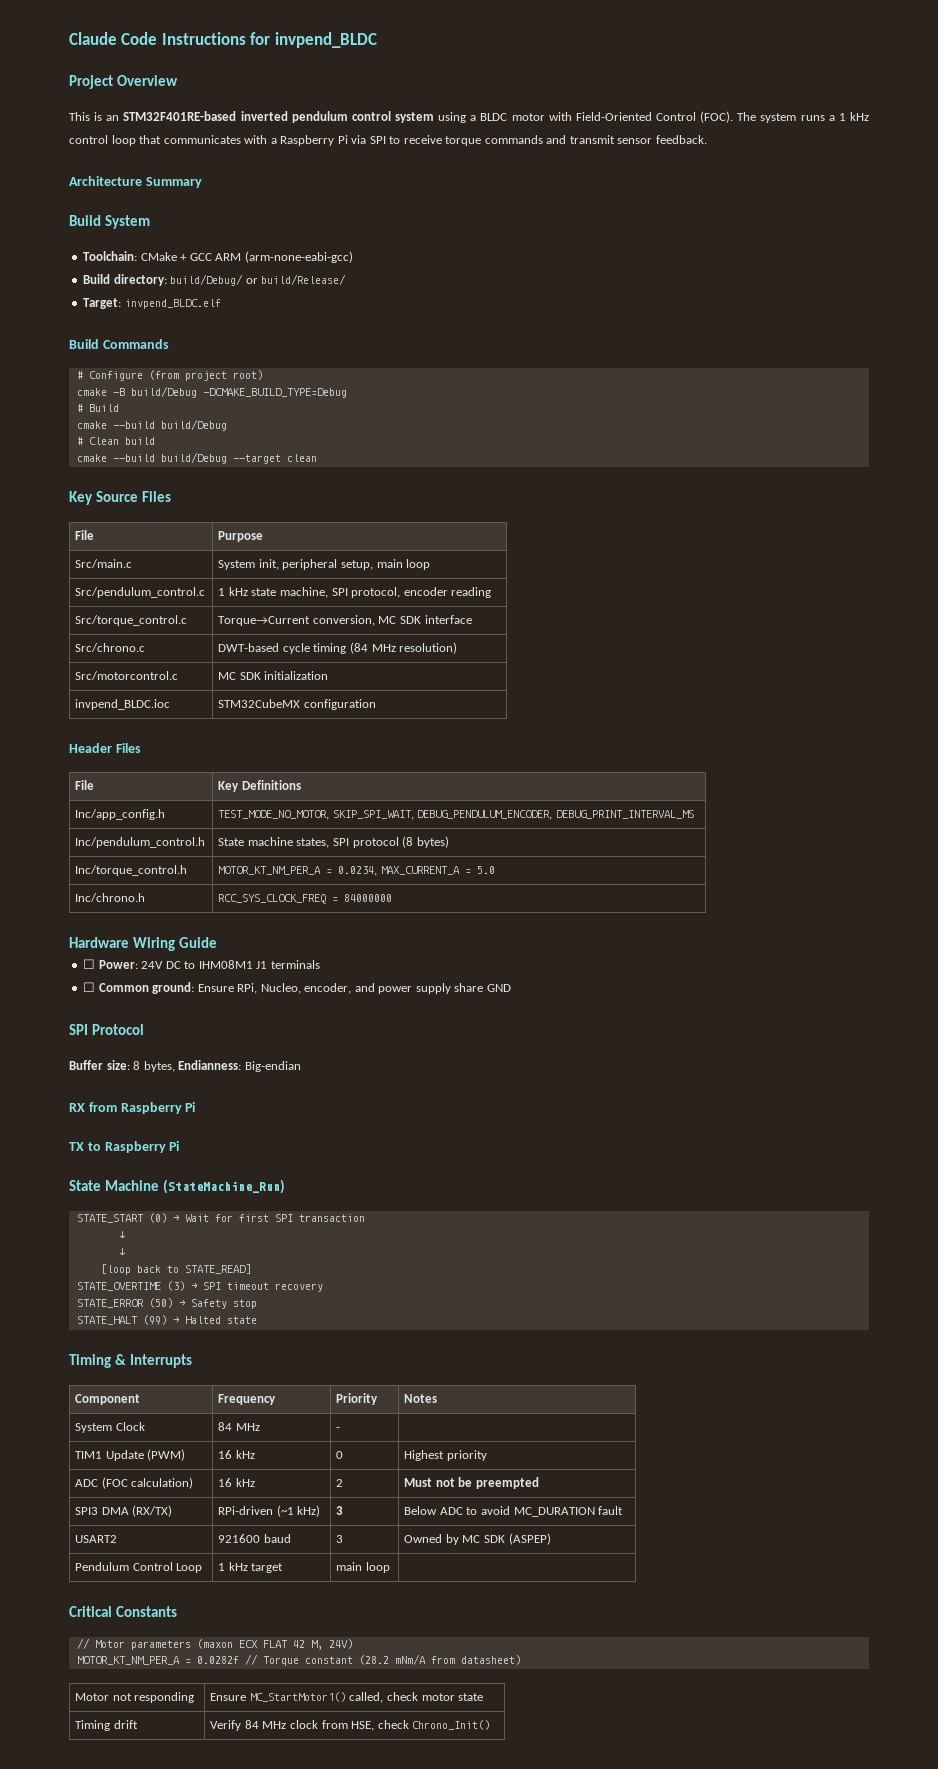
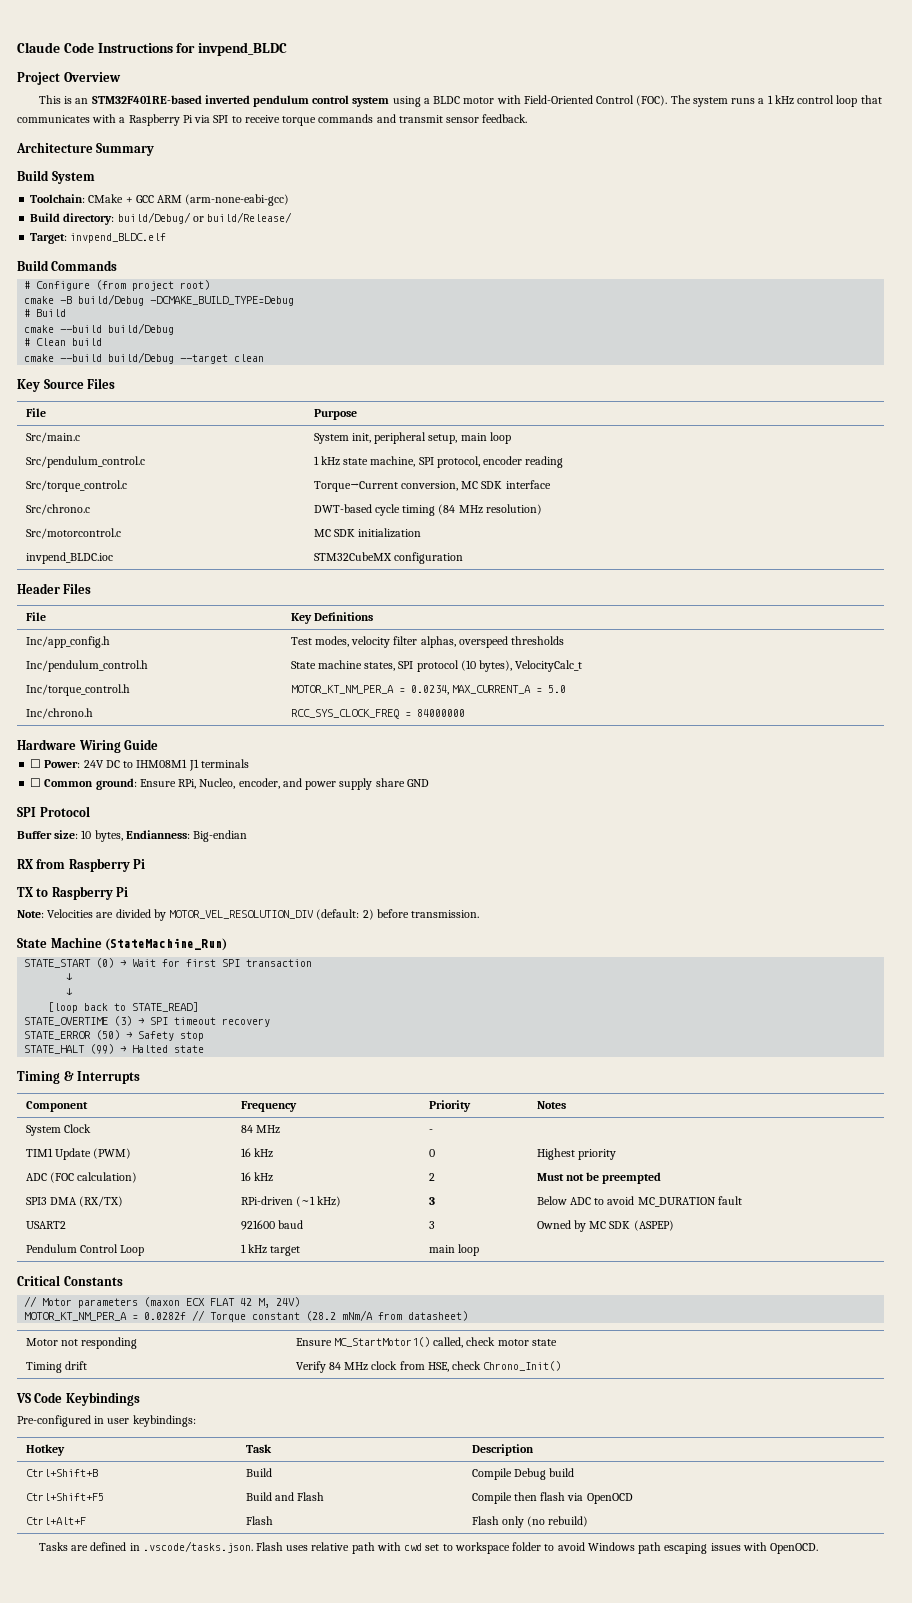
[218,810,694,820] TEST_MODE_NO_MOTOR, SKIP_SPI_WAIT, DEBUG_PENDULUM_ENCODER, DEBUG_PRINT_INTERVAL_MS -> [290,636,565,648] Test modes, velocity filter alphas, overspeed thresholds
[402,836,449,848] (8 bytes) -> [460,660,583,672] (10 bytes), VelocityCalc_t
[133,1061,141,1070] 8 -> [81,830,92,839] 10
(180, 1146) none -> [17,909,480,921] // Note: Velocities are divided by MOTOR_VEL_RESOLUTION_DIV (default: 2) before transmission.
(491, 1725) none -> [16,1392,140,1406] [17,1415,196,1427] [25,1444,65,1456] [245,1444,272,1453] [471,1444,534,1456] [25,1469,98,1477] [245,1468,272,1477] [471,1468,575,1480] [25,1493,104,1501] [245,1492,325,1501] [471,1492,633,1504] [25,1517,86,1525] [245,1516,273,1525] [471,1516,589,1528] [38,1541,819,1554] // VS Code Keybindings // Pre-configured in user keybindings: // Hotkey | Task | Description // Ctrl+Shift+B | Build | Compile Debug build // Ctrl+Shift+F5 | Build and Flash | Compile then flash via OpenOCD // Ctrl+Alt+F | Flash | Flash only (no rebuild) // Tasks are defined in .vscode/tasks.json. Flash uses relative path with cwd set to workspace folder to avoid Windows path escaping issues with OpenOCD.

